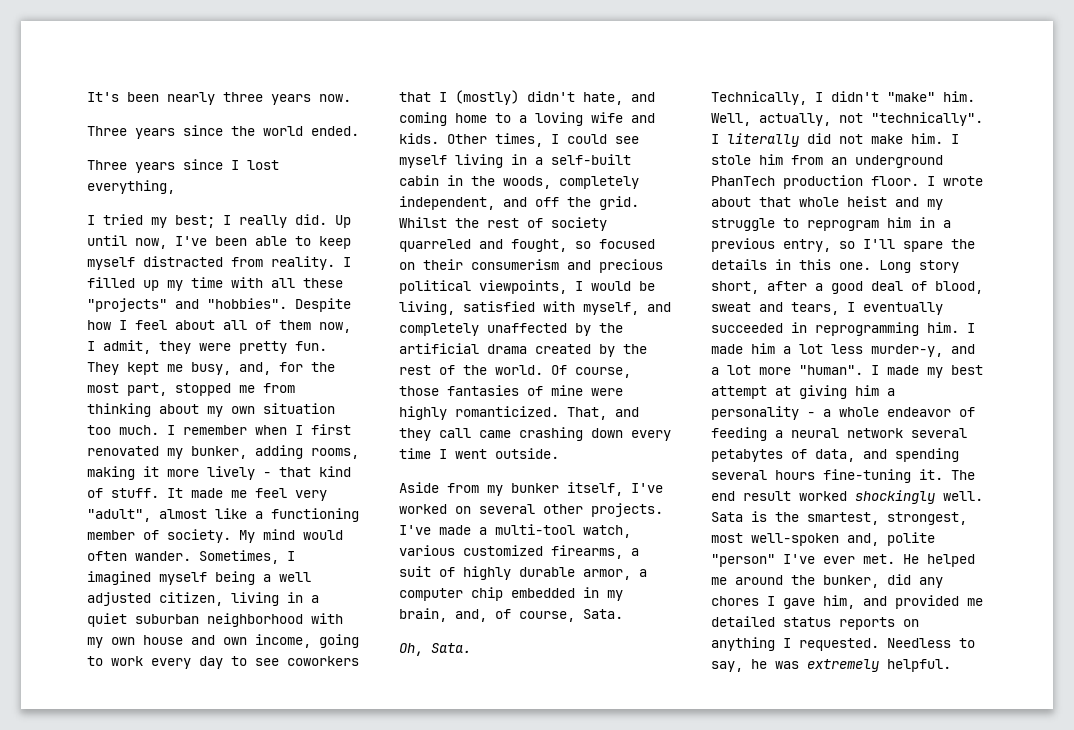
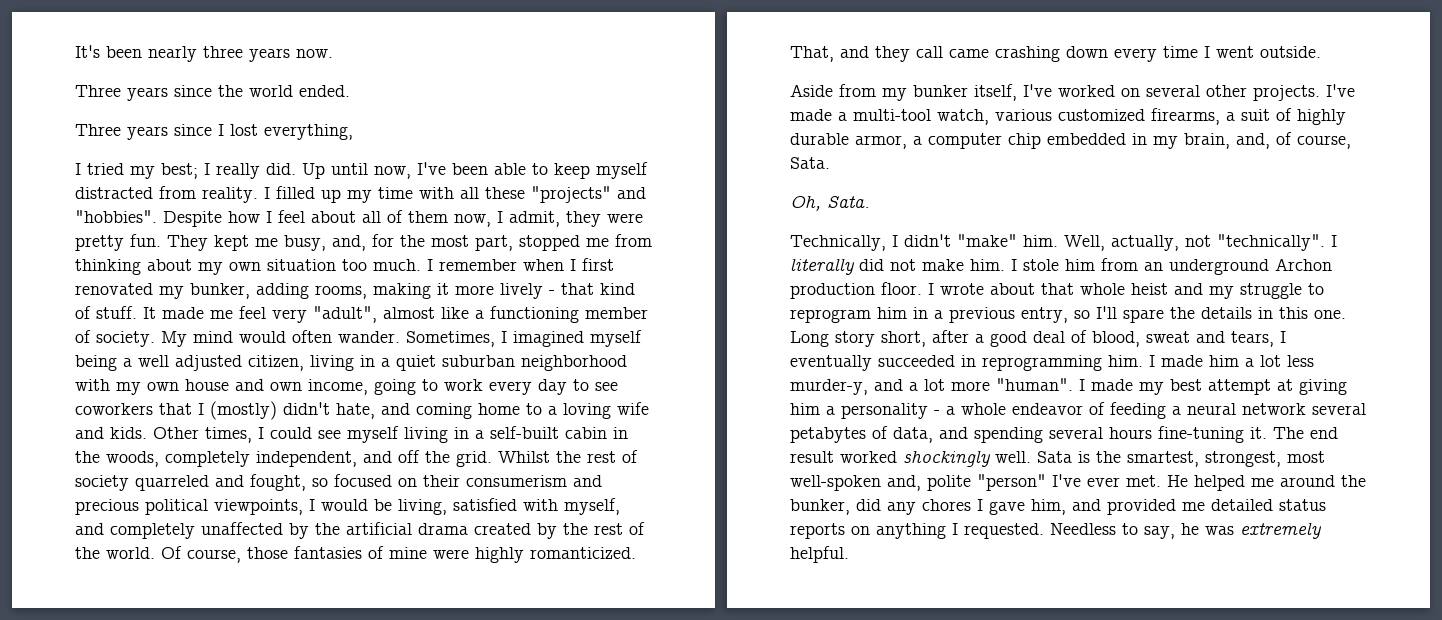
[711,176,775,186] PhanTech -> [1275,258,1332,271] Archon

